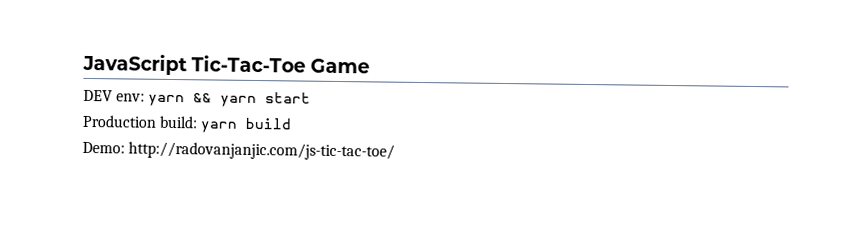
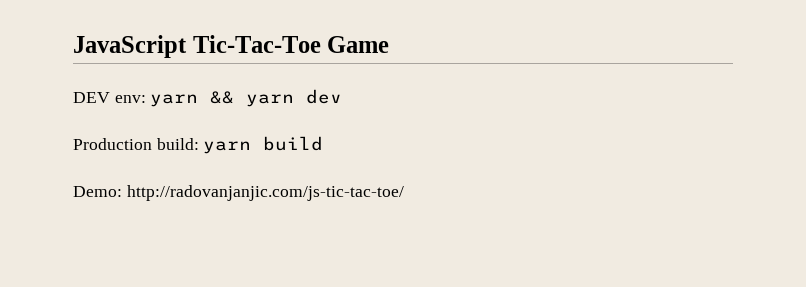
[265,92,312,104] start -> [306,89,343,104] dev

